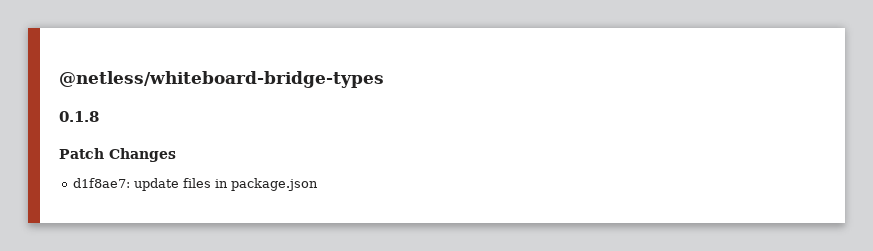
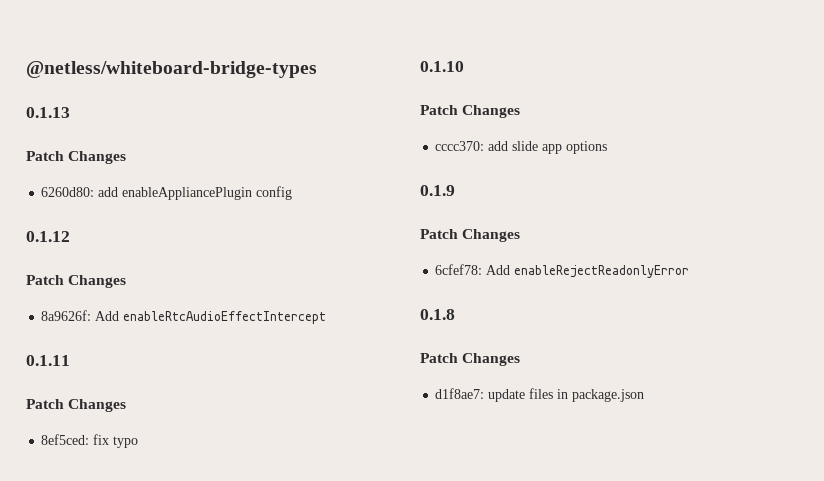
(384, 79) none -> [26,107,70,118] [26,151,127,164] [41,186,293,200] [26,231,70,242] [26,275,127,288] [41,310,327,324] [26,355,70,366] [26,399,127,412] [41,434,139,448] [420,61,464,72] [420,105,521,118] [435,141,608,154] [420,185,455,196] [420,229,521,242] [435,264,690,278] // 0.1.13 // Patch Changes // 6260d80: add enableAppliancePlugin config // 0.1.12 // Patch Changes // 8a9626f: Add enableRtcAudioEffectIntercept // 0.1.11 // Patch Changes // 8ef5ced: fix typo // 0.1.10 // Patch Changes // cccc370: add slide app options // 0.1.9 // Patch Changes // 6cfef78: Add enableRejectReadonlyError

